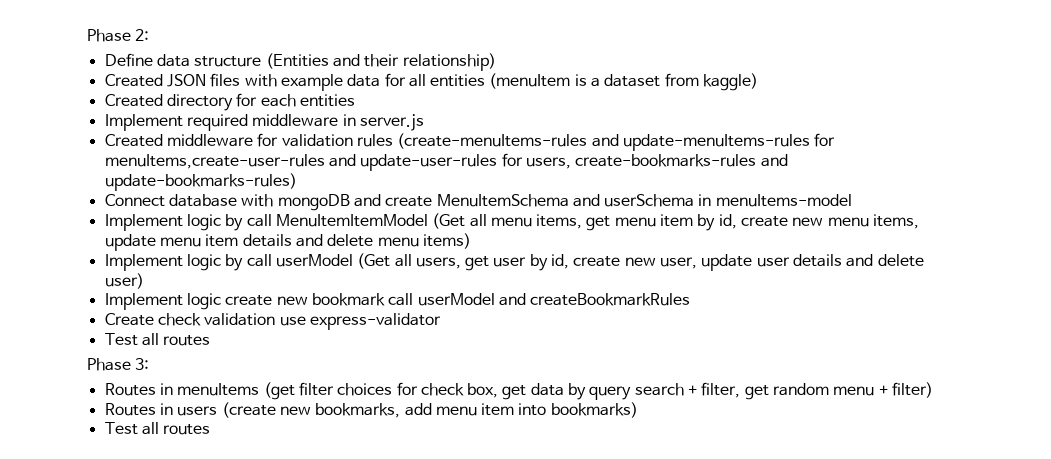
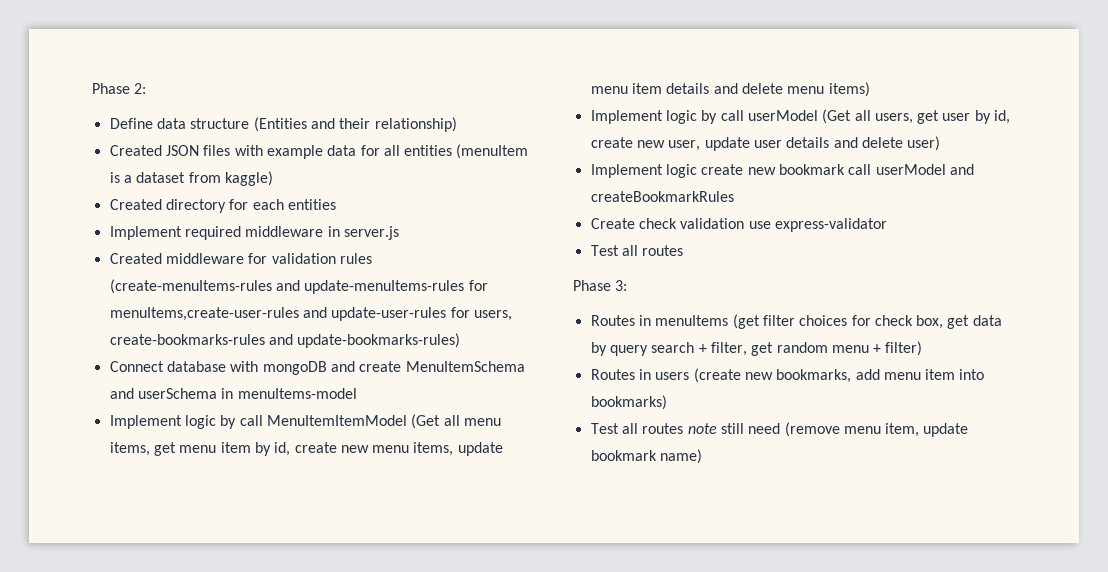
(211, 429) none -> [687,422,969,437] [590,449,702,464] note still need (remove menu item, update bookmark name)

